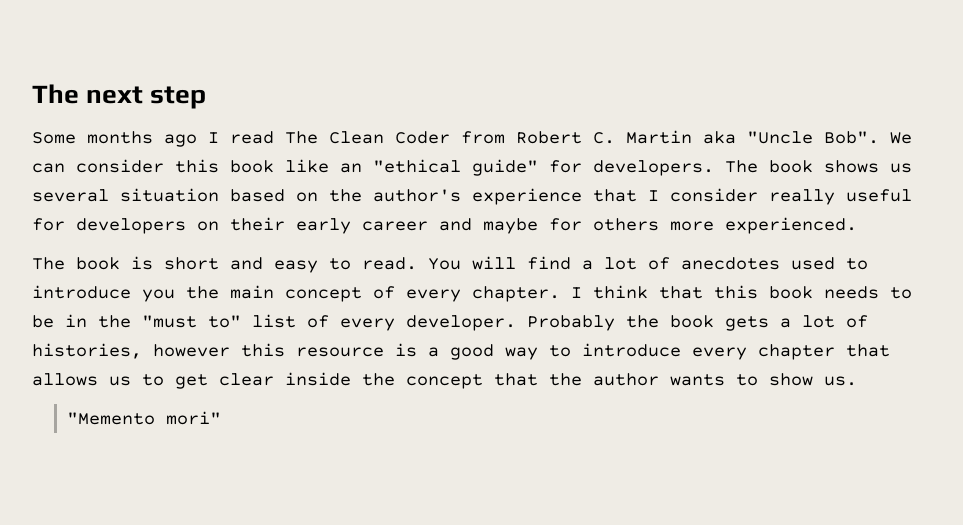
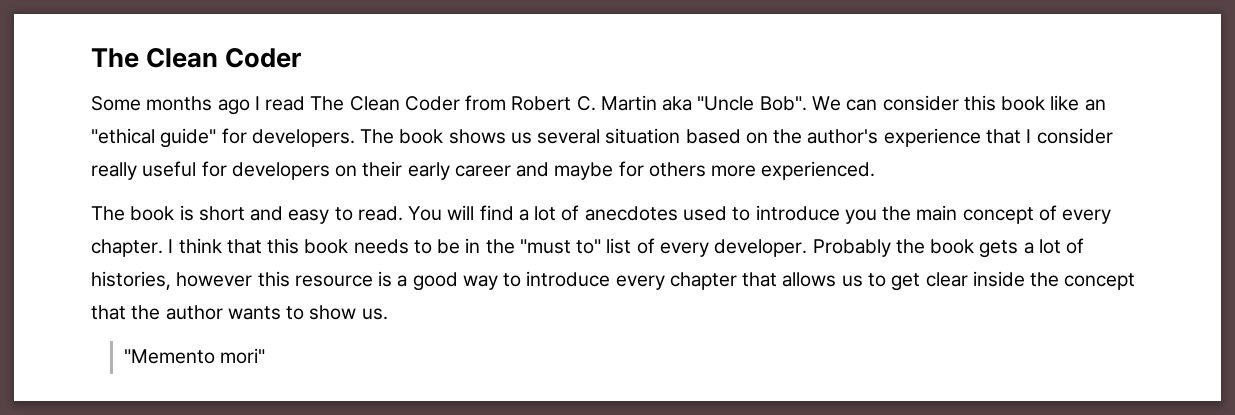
[32,84,207,109] The next step -> [91,48,302,68] The Clean Coder

